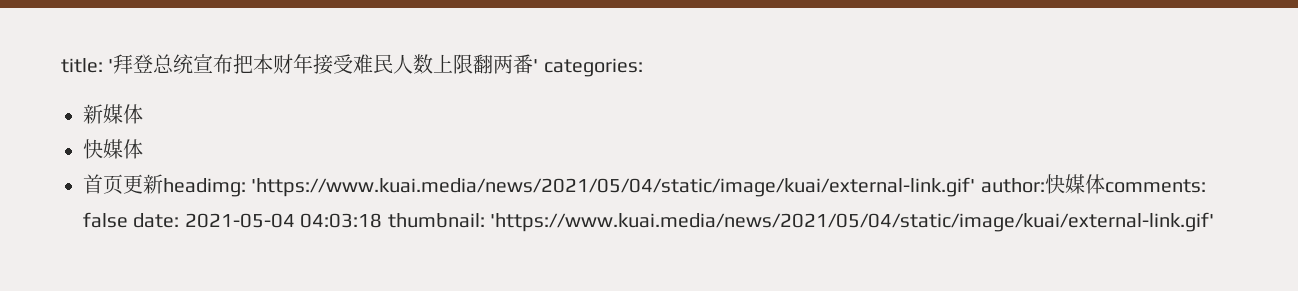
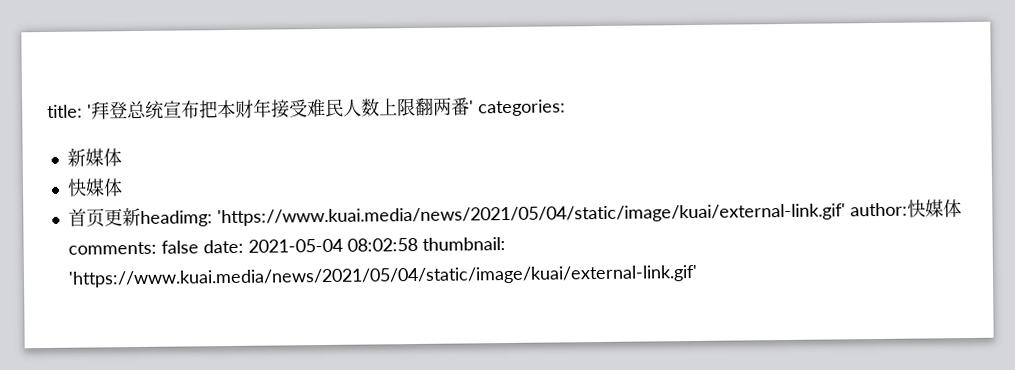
[300,213,383,228] 04:03:18 -> [346,237,418,252] 08:02:58

